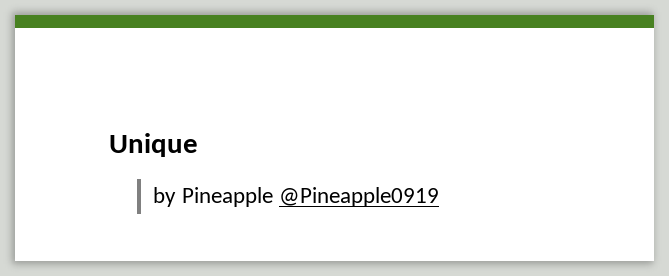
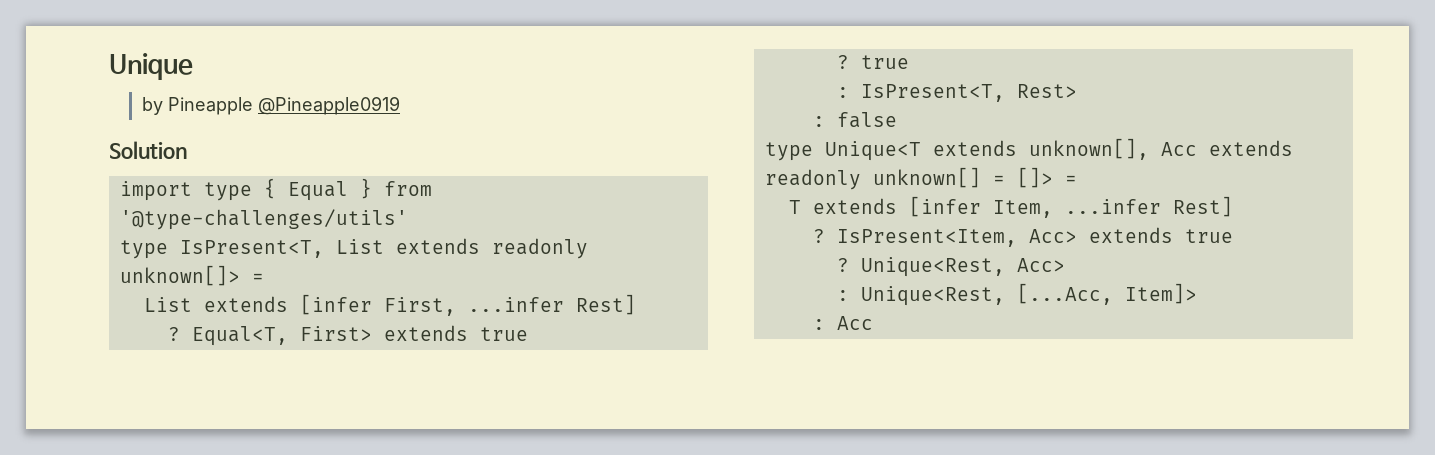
(439, 197) none -> [109,141,187,159] [119,178,432,201] [119,209,408,230] [119,238,588,259] [119,265,264,286] [143,294,636,316] [167,325,528,346] [836,55,909,69] [836,84,1077,102] [812,112,897,128] [764,138,1293,161] [764,167,1077,190] [788,196,1233,218] [812,227,1233,247] [836,257,1065,277] [836,283,1197,306] [812,316,873,330] // Solution // import type { Equal } from '@type-challenges/utils' // type IsPresent<T, List extends readonly unknown[]> = // List extends [infer First, ...infer Rest] // ? Equal<T, First> extends true // ? true // : IsPresent<T, Rest> // : false // type Unique<T extends unknown[], Acc extends readonly unknown[] = []> = // T extends [infer Item, ...infer Rest] // ? IsPresent<Item, Acc> extends true // ? Unique<Rest, Acc> // : Unique<Rest, [...Acc, Item]> // : Acc

